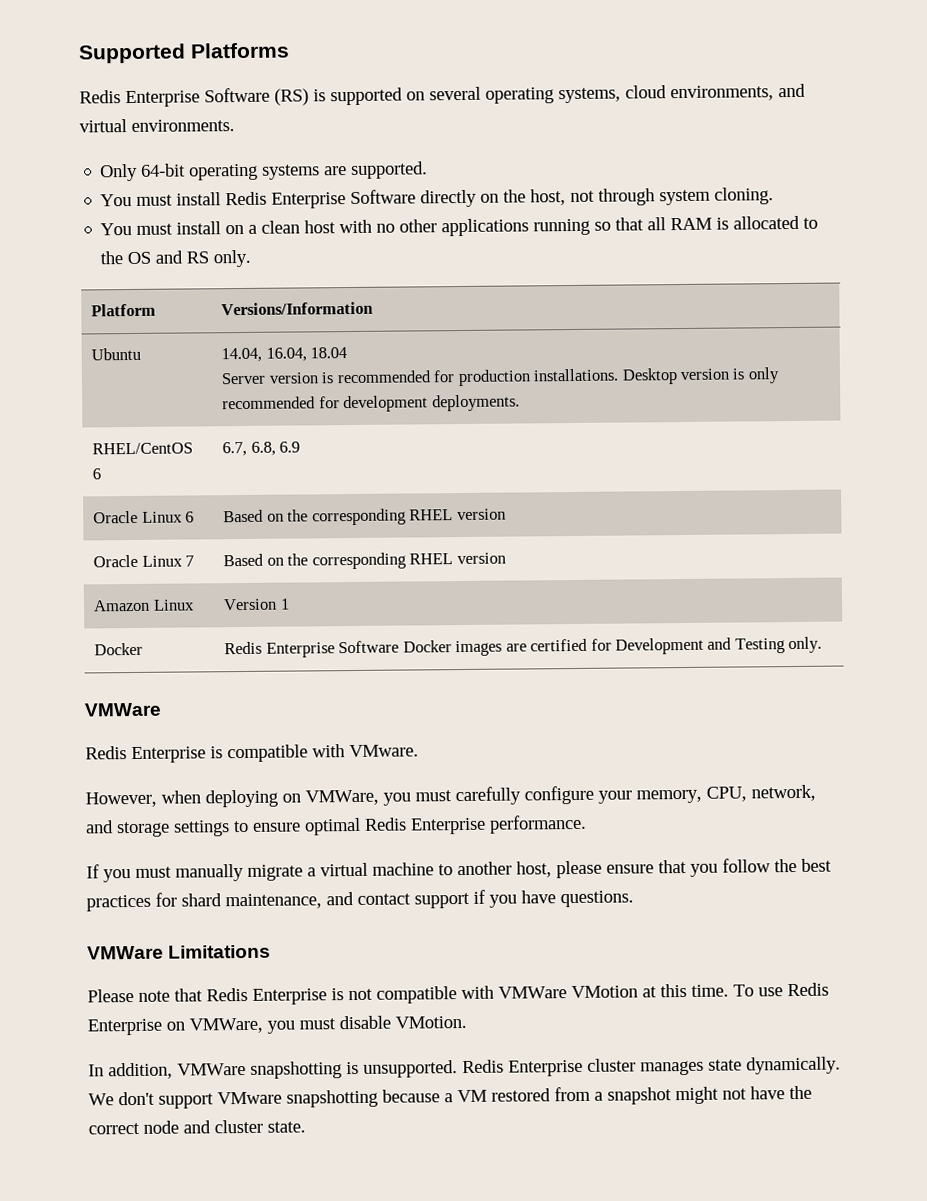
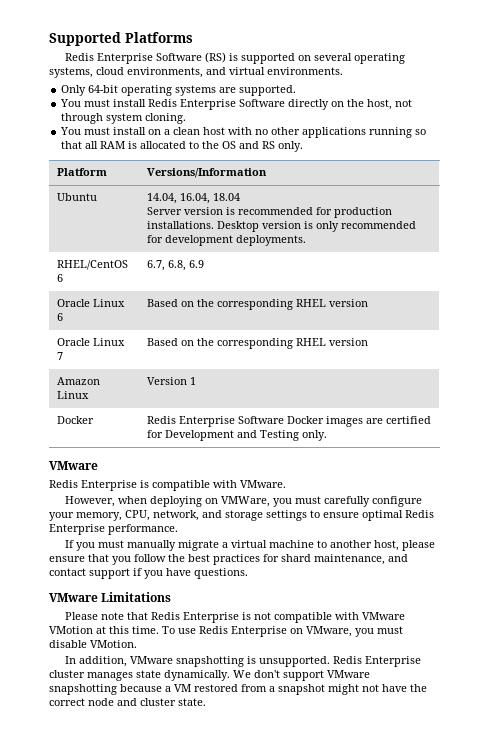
[84,702,162,717] VMWare -> [49,461,98,470] VMware
[87,945,164,960] VMWare -> [49,593,98,602] VMware
[498,986,567,999] VMWare -> [362,612,406,620] VMware
[189,1017,263,1034] VMWare, -> [306,626,352,637] VMware,
[177,1063,246,1076] VMWare -> [130,656,174,664] VMware

